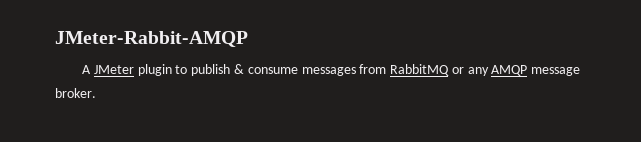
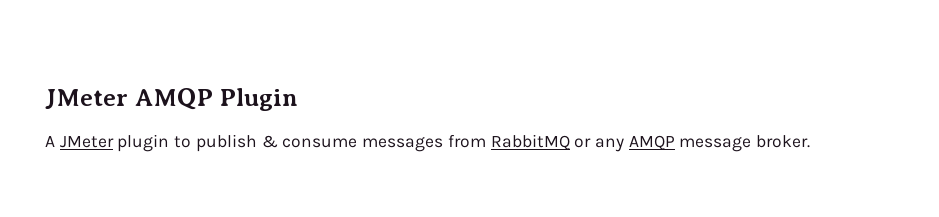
[55,31,248,47] JMeter-Rabbit-AMQP -> [45,88,298,111] JMeter AMQP Plugin

